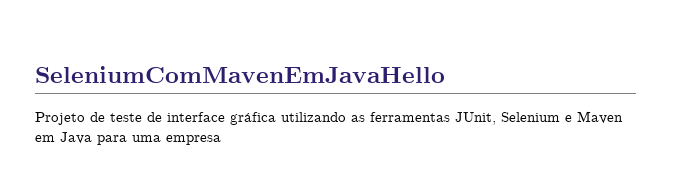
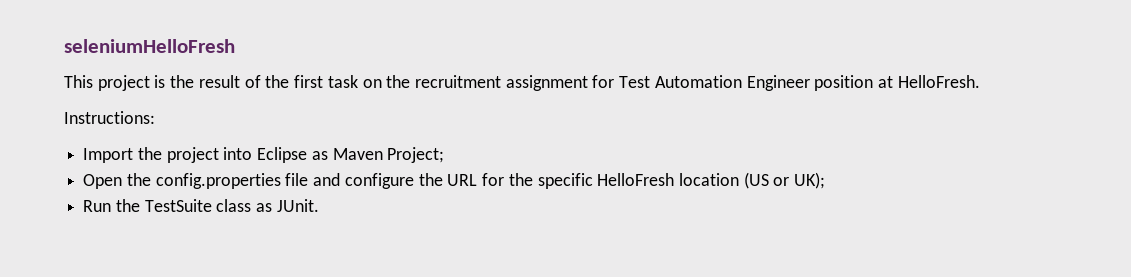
[35,66,445,83] [35,111,623,125] [35,132,221,145] SeleniumComMavenEmJavaHello // Projeto de teste de interface gráfica utilizando as ferramentas JUnit, Selenium e Maven em Java para uma empresa -> [64,39,235,53] [64,75,980,91] [64,111,155,124] [83,147,445,163] [83,172,826,189] [83,199,319,212] seleniumHelloFresh // This project is the result of the first task on the recruitment assignment for Test Automation Engineer position at HelloFresh. // Instructions: // Import the project into Eclipse as Maven Project; // Open the config.properties file and configure the URL for the specific HelloFresh location (US or UK); // Run the TestSuite class as JUnit.

